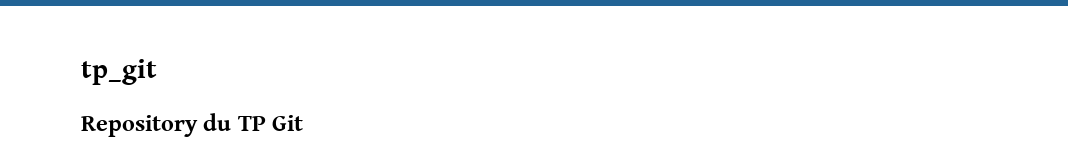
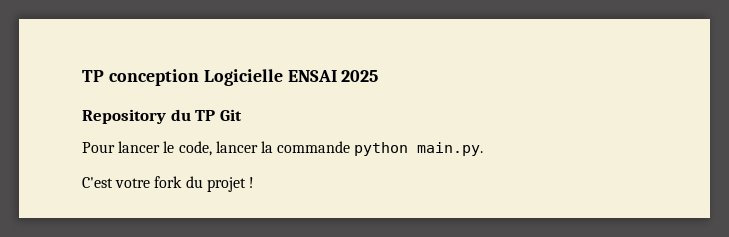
[81,59,157,85] tp_git -> [82,69,379,86] TP conception Logicielle ENSAI 2025
(304, 123) none -> [82,141,484,156] [82,176,254,192] // Pour lancer le code, lancer la commande python main.py. // C'est votre fork du projet !

